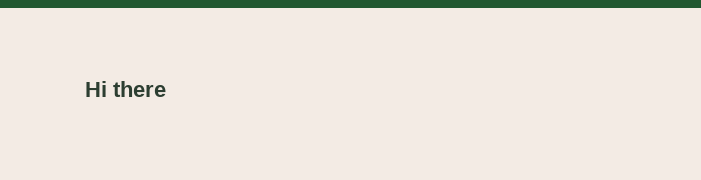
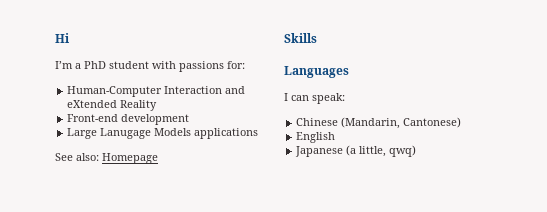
[113,81,166,97] there -> [55,61,245,72] [67,86,246,97] [67,100,158,111] [67,114,190,125] [67,128,259,139] [55,153,158,164] [284,33,317,43] [284,66,349,78] [284,93,345,104] [296,117,462,129] [296,132,336,143] [295,145,417,157] // I’m a PhD student with passions for: // Human-Computer Interaction and eXtended Reality // Front-end development // Large Lanugage Models applications // See also: Homepage // Skills // Languages // I can speak: // Chinese (Mandarin, Cantonese) // English // Japanese (a little, qwq)

